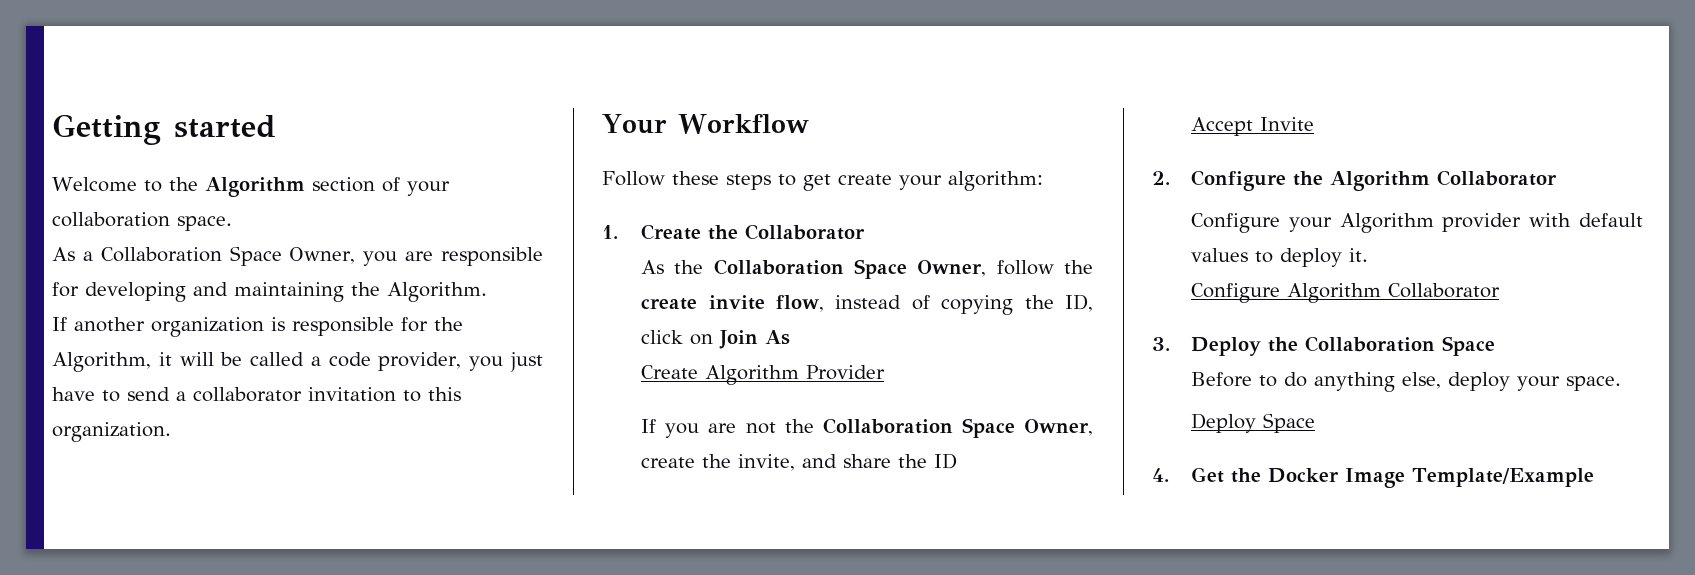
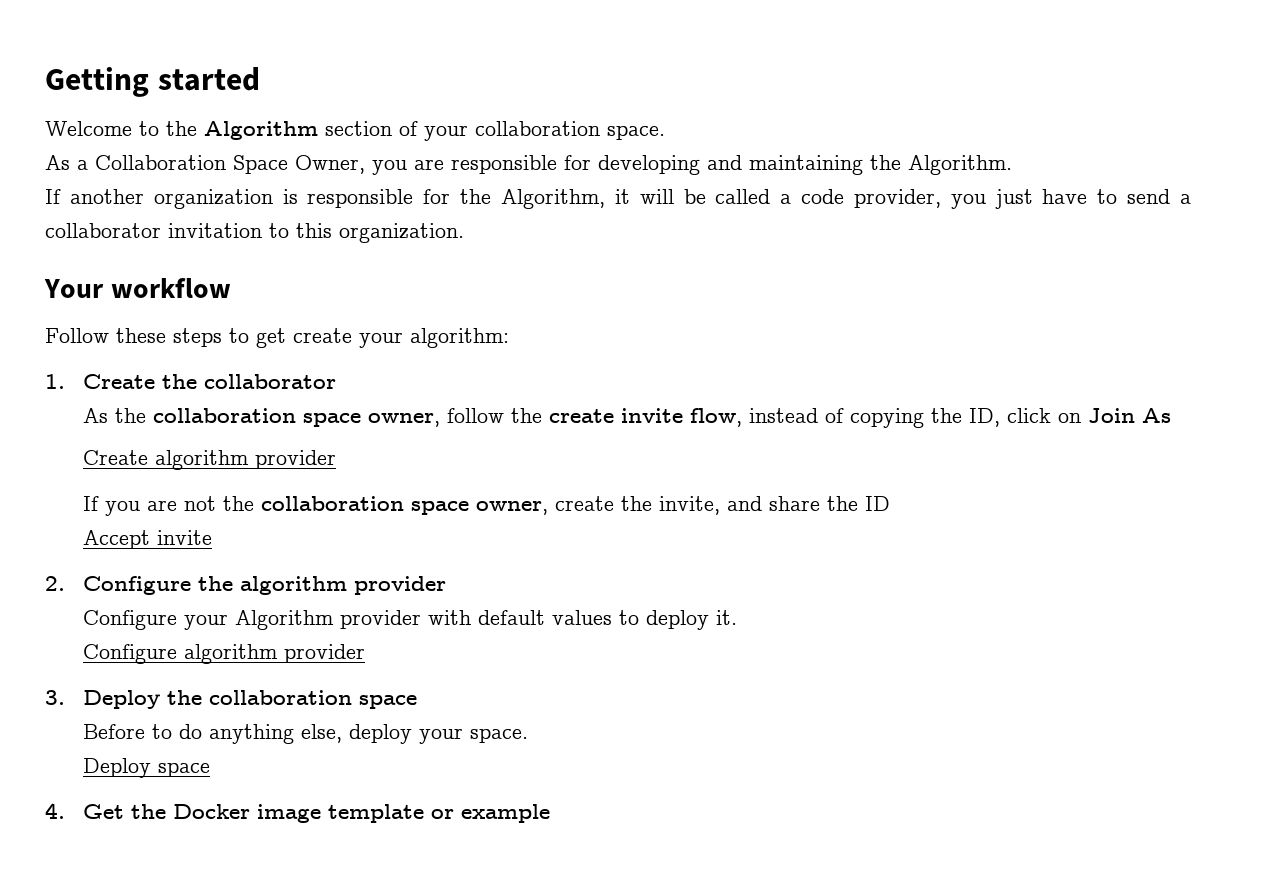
[677,114,809,134] Workflow -> [110,278,231,298] workflow
[745,224,866,240] Collaborator -> [204,374,337,389] collaborator
[713,259,987,279] Collaboration Space Owner, -> [153,408,441,427] collaboration space owner,
[705,365,886,385] Algorithm Provider -> [155,450,337,470] algorithm provider
[822,418,1093,438] Collaboration Space Owner, -> [261,496,549,515] collaboration space owner,
[1260,117,1315,131] Invite -> [157,530,213,545] invite
[1330,170,1558,191] Algorithm Collaborator -> [240,576,447,595] algorithm provider
[1287,283,1501,303] Algorithm Collaborator -> [184,644,366,664] algorithm provider
[1305,336,1496,356] Collaboration Space -> [209,690,418,709] collaboration space
[1263,413,1316,433] Space -> [158,762,211,777] space
[1345,468,1595,488] Image Template/Example -> [257,804,551,823] image template or example

